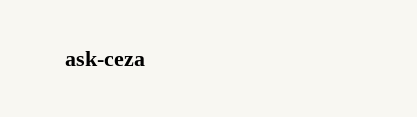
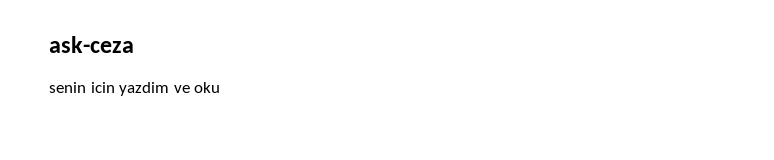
(145, 58) none -> [49,82,221,96] // senin icin yazdim ve oku

